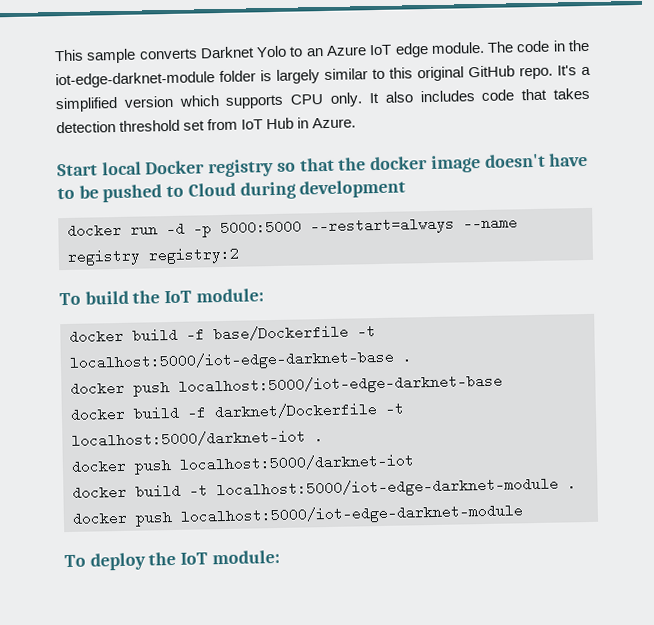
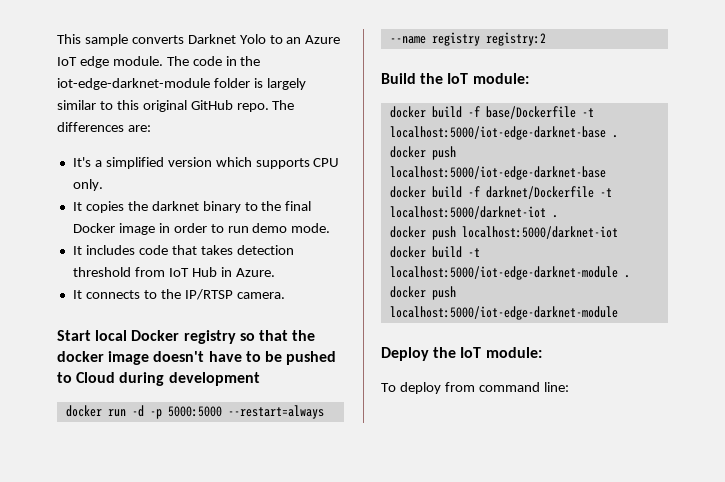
(553, 73) none -> [272,100,295,110] [57,122,151,132] The differences are: //
[368,91,413,104] It also -> [72,201,312,213] [72,223,331,235] [72,246,82,255] // It copies the darknet binary to the final Docker image in order to run demo mode. // It
[183,120,206,131] set -> (131, 272) none
(357, 123) none -> [72,289,285,300] // It connects to the IP/RTSP camera.
[59,290,129,306] To build -> [381,73,416,84] Build
[64,549,280,571] To deploy the IoT module: -> [381,347,542,361] [381,382,569,394] Deploy the IoT module: // To deploy from command line:

